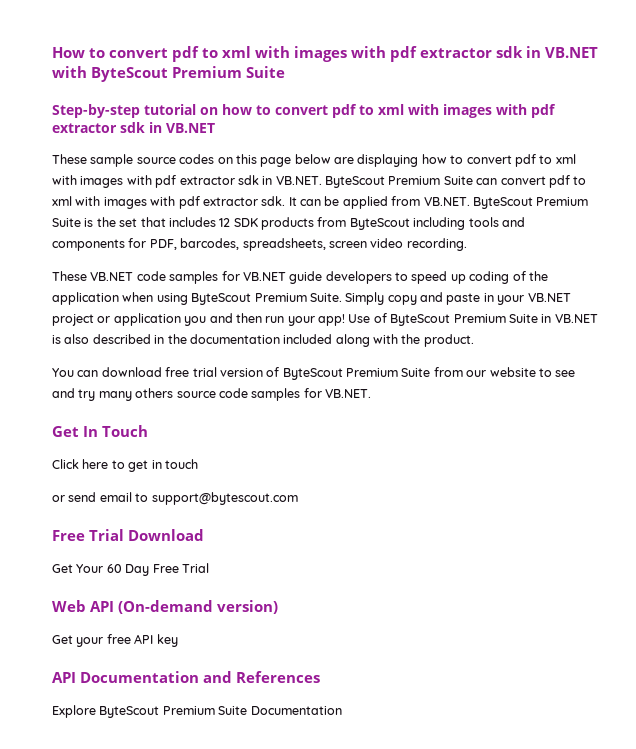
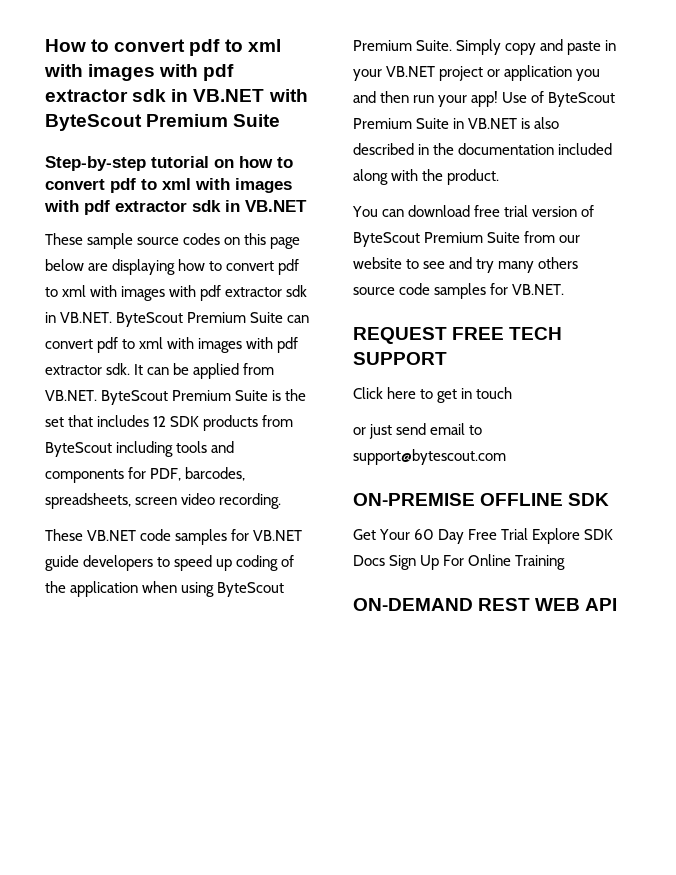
[52,425,148,437] Get In Touch -> [353,327,563,344] [353,352,447,365] REQUEST FREE TECH SUPPORT
(65, 498) none -> [369,424,393,439] just
[52,529,204,541] Free Trial Download -> [353,493,610,506] ON-PREMISE OFFLINE SDK
[52,600,278,614] [52,634,178,647] [52,671,320,683] [52,705,342,718] // Web API (On-demand version) // Get your free API key // API Documentation and References // Explore ByteScout Premium Suite Documentation -> [532,528,614,544] [353,554,566,570] [353,598,618,611] Explore SDK Docs Sign Up For Online Training // ON-DEMAND REST WEB API

